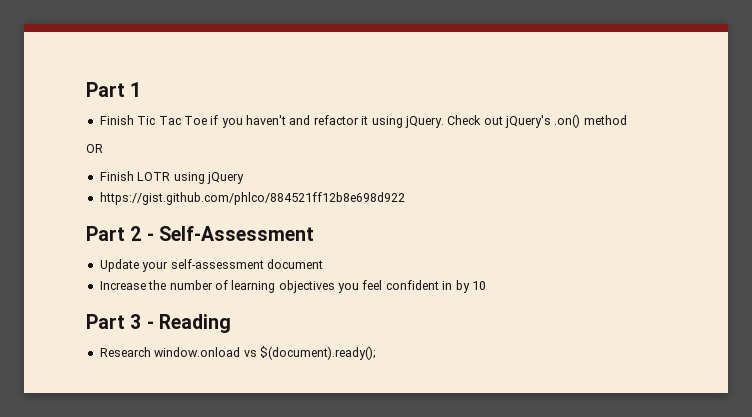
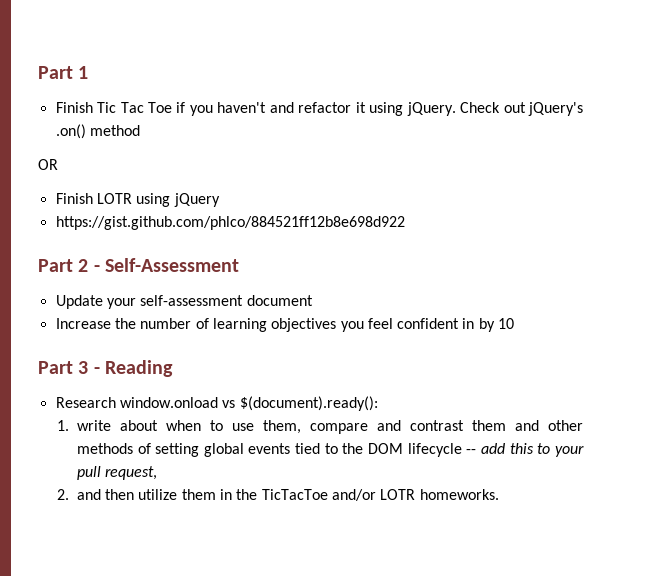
[259,346,376,360] $(document).ready(); -> [239,396,378,411] [56,420,583,434] [76,443,584,457] [76,466,158,480] [56,489,499,501] $(document).ready(): // 1. write about when to use them, compare and contrast them and other methods of setting global events tied to the DOM lifecycle -- add this to your pull request, // 2. and then utilize them in the TicTacToe and/or LOTR homeworks.

